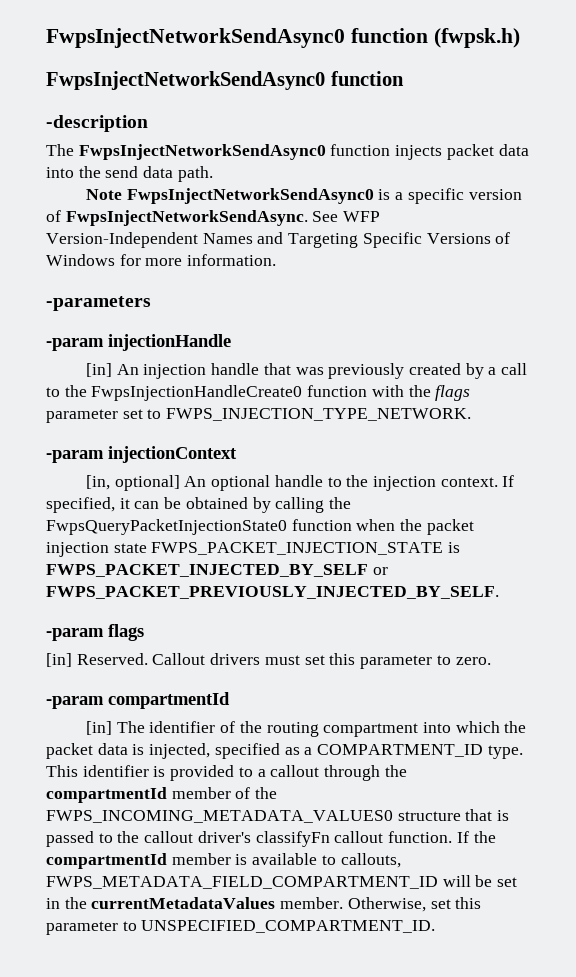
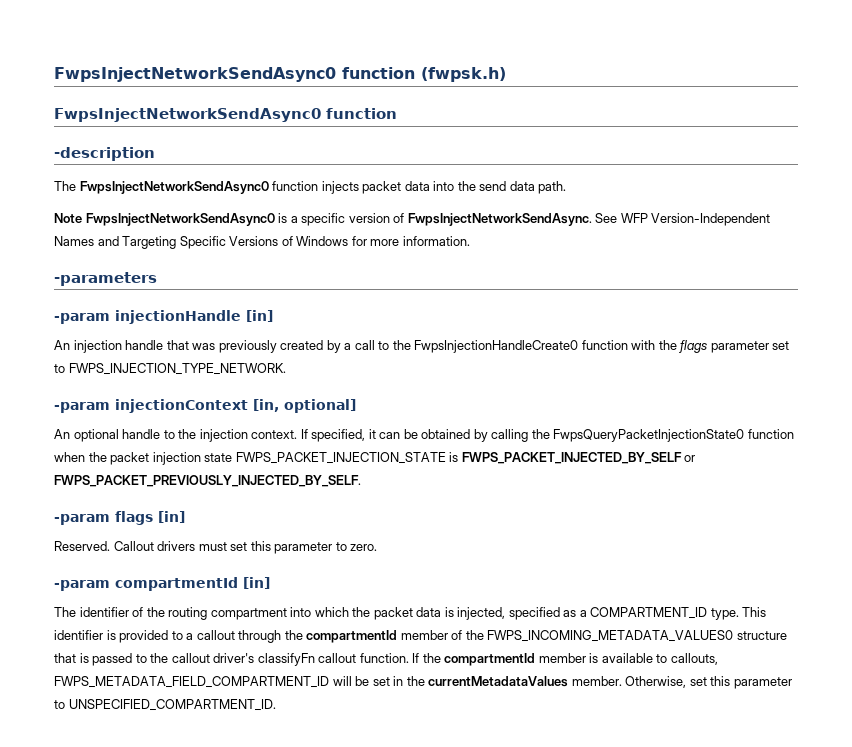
[85,363,112,377] // [in] -> [246,310,273,322] [in] //
(237, 454) // -> (248, 406) none
(180, 483) none -> (356, 406) //
[46,653,72,667] // [in] -> [158,511,185,523] [in] //
[85,721,112,735] // [in] -> [243,577,270,589] [in] //

